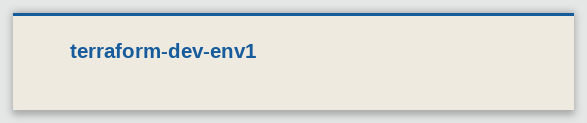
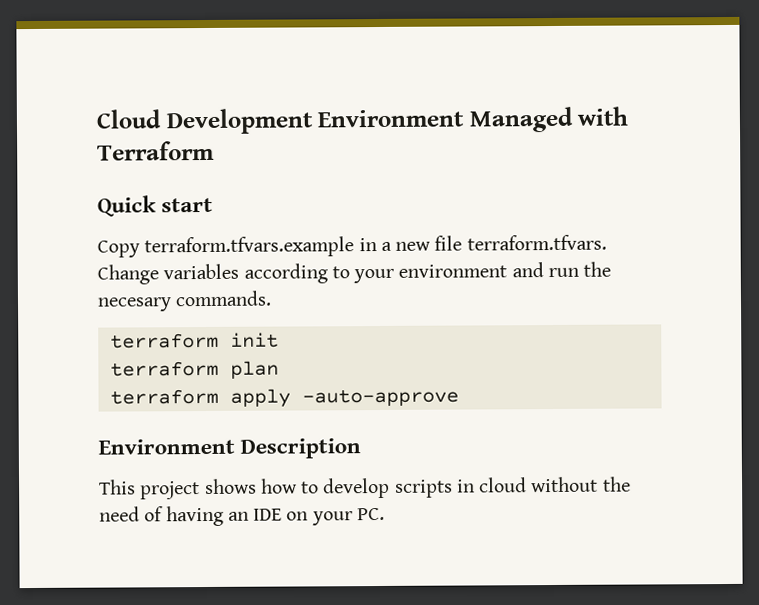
[70,43,256,58] terraform-dev-env1 -> [96,106,629,135] [97,140,215,161] [97,195,214,217] [97,234,607,258] [97,261,612,285] [97,290,273,312] [109,332,279,349] [109,360,279,379] [109,388,459,408] [98,438,362,459] [99,476,631,500] [99,505,385,527] Cloud Development Environment Managed with Terraform // Quick start // Copy terraform.tfvars.example in a new file terraform.tfvars. Change variables according to your environment and run the necesary commands. // terraform init // terraform plan // terraform apply -auto-approve // Environment Description // This project shows how to develop scripts in cloud without the need of having an IDE on your PC.

